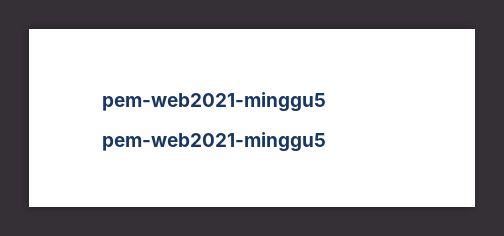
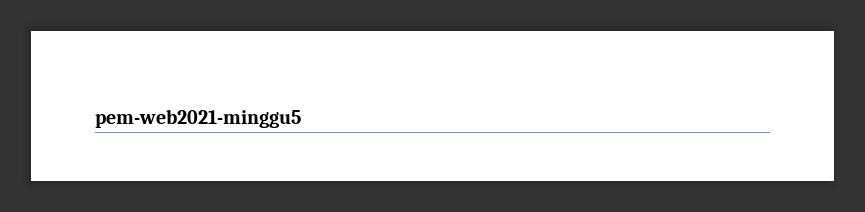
[102,92,326,112] [102,132,326,152] pem-web2021-minggu5 // pem-web2021-minggu5 -> [95,109,301,128] pem-web2021-minggu5

